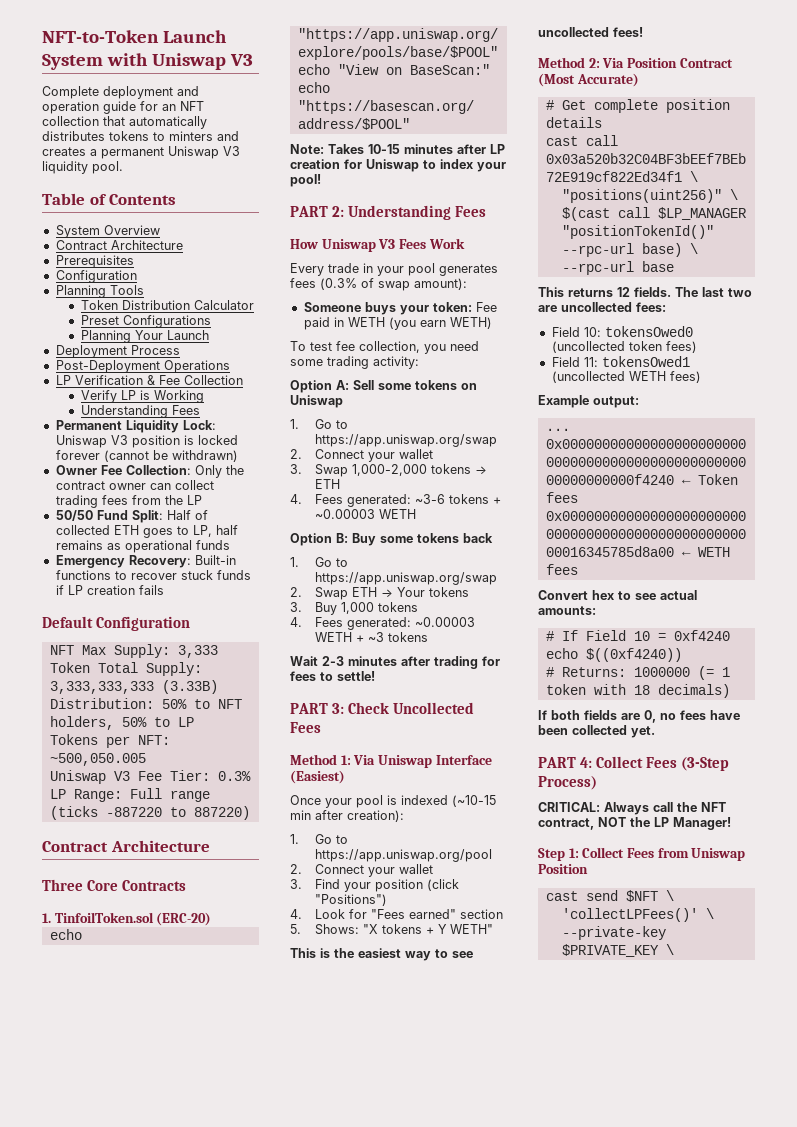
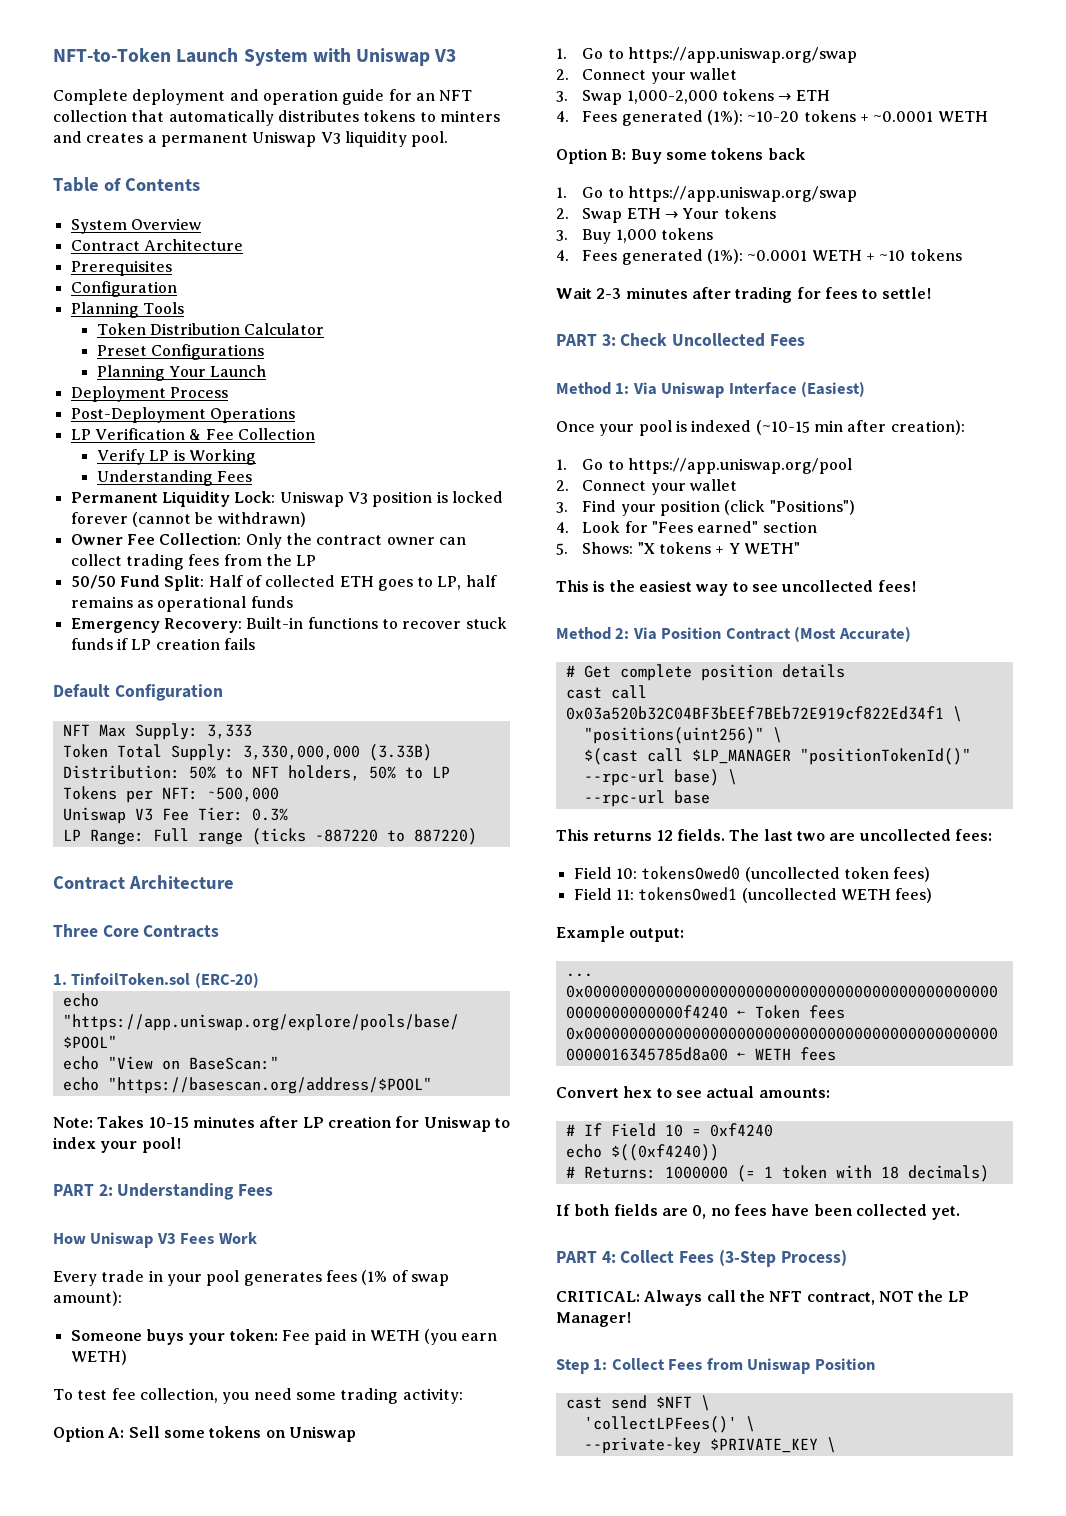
[49,681,154,694] 3,333,333,333 -> [242,745,360,760] 3,330,000,000
[49,753,146,766] ~500,050.005 -> [206,787,279,802] ~500,000
[320,278,357,290] (0.3% -> [361,1270,388,1285] (1%
[346,494,501,507] [314,509,375,519] generated: ~3-6 tokens + ~0.00003 -> [621,110,934,126] generated (1%): ~10-20 tokens + ~0.0001
[346,617,475,630] generated: ~0.00003 -> [621,249,808,265] generated (1%): ~0.0001
[367,632,384,642] ~3 -> [879,250,906,261] ~10

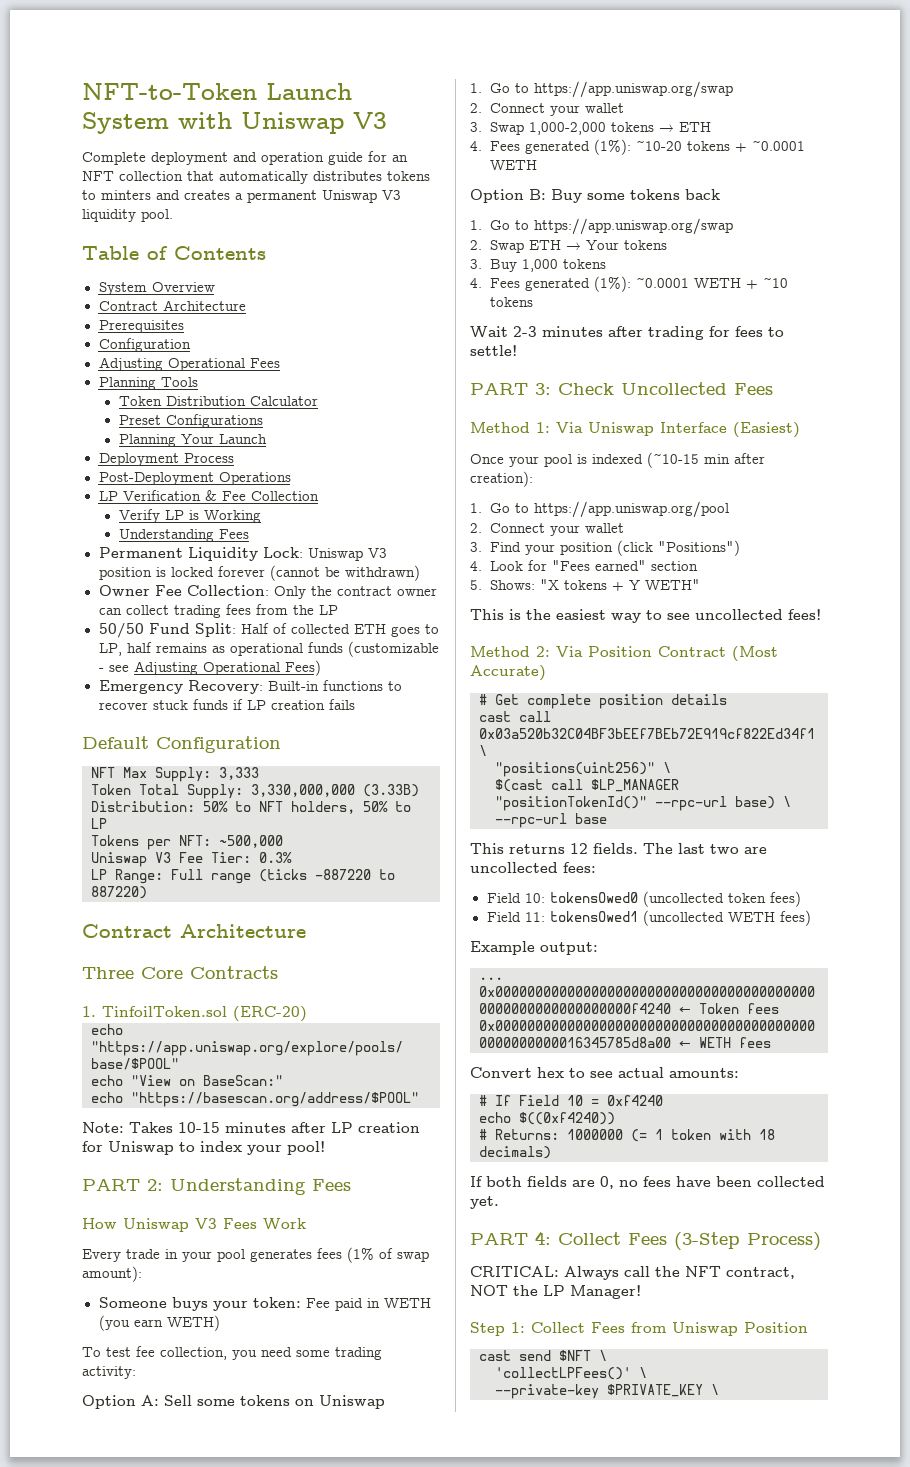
(177, 289) none -> [98,357,280,371] // Adjusting Operational Fees
(293, 602) none -> [347,641,439,657] [98,660,321,676] (customizable - see Adjusting Operational Fees)

